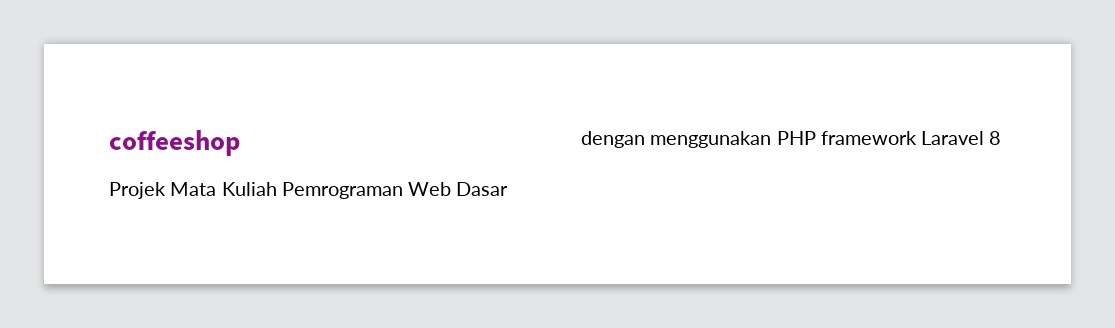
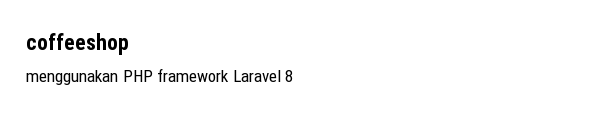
[109,182,509,199] [581,131,645,148] Projek Mata Kuliah Pemrograman Web Dasar dengan -> (129, 44) none

